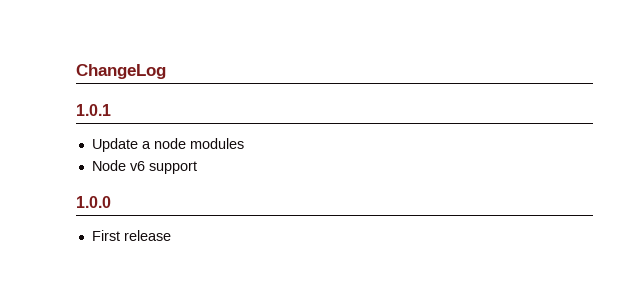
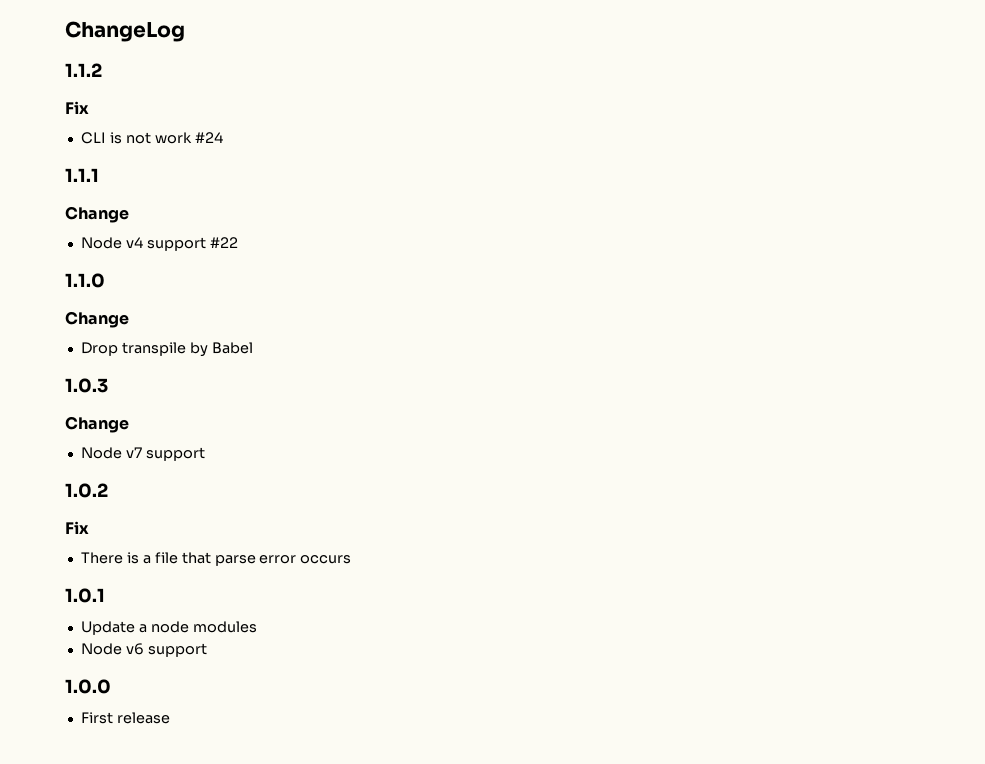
(166, 71) none -> [65,63,102,77] [65,101,89,114] [80,132,223,144] [65,168,99,182] [65,206,129,223] [80,237,238,251] [65,273,105,288] [65,311,129,328] [80,342,253,357] [65,378,108,393] [65,416,129,433] [80,447,205,461] [65,483,108,498] [65,521,89,534] [80,552,352,566] // 1.1.2 // Fix // CLI is not work #24 // 1.1.1 // Change // Node v4 support #22 // 1.1.0 // Change // Drop transpile by Babel // 1.0.3 // Change // Node v7 support // 1.0.2 // Fix // There is a file that parse error occurs

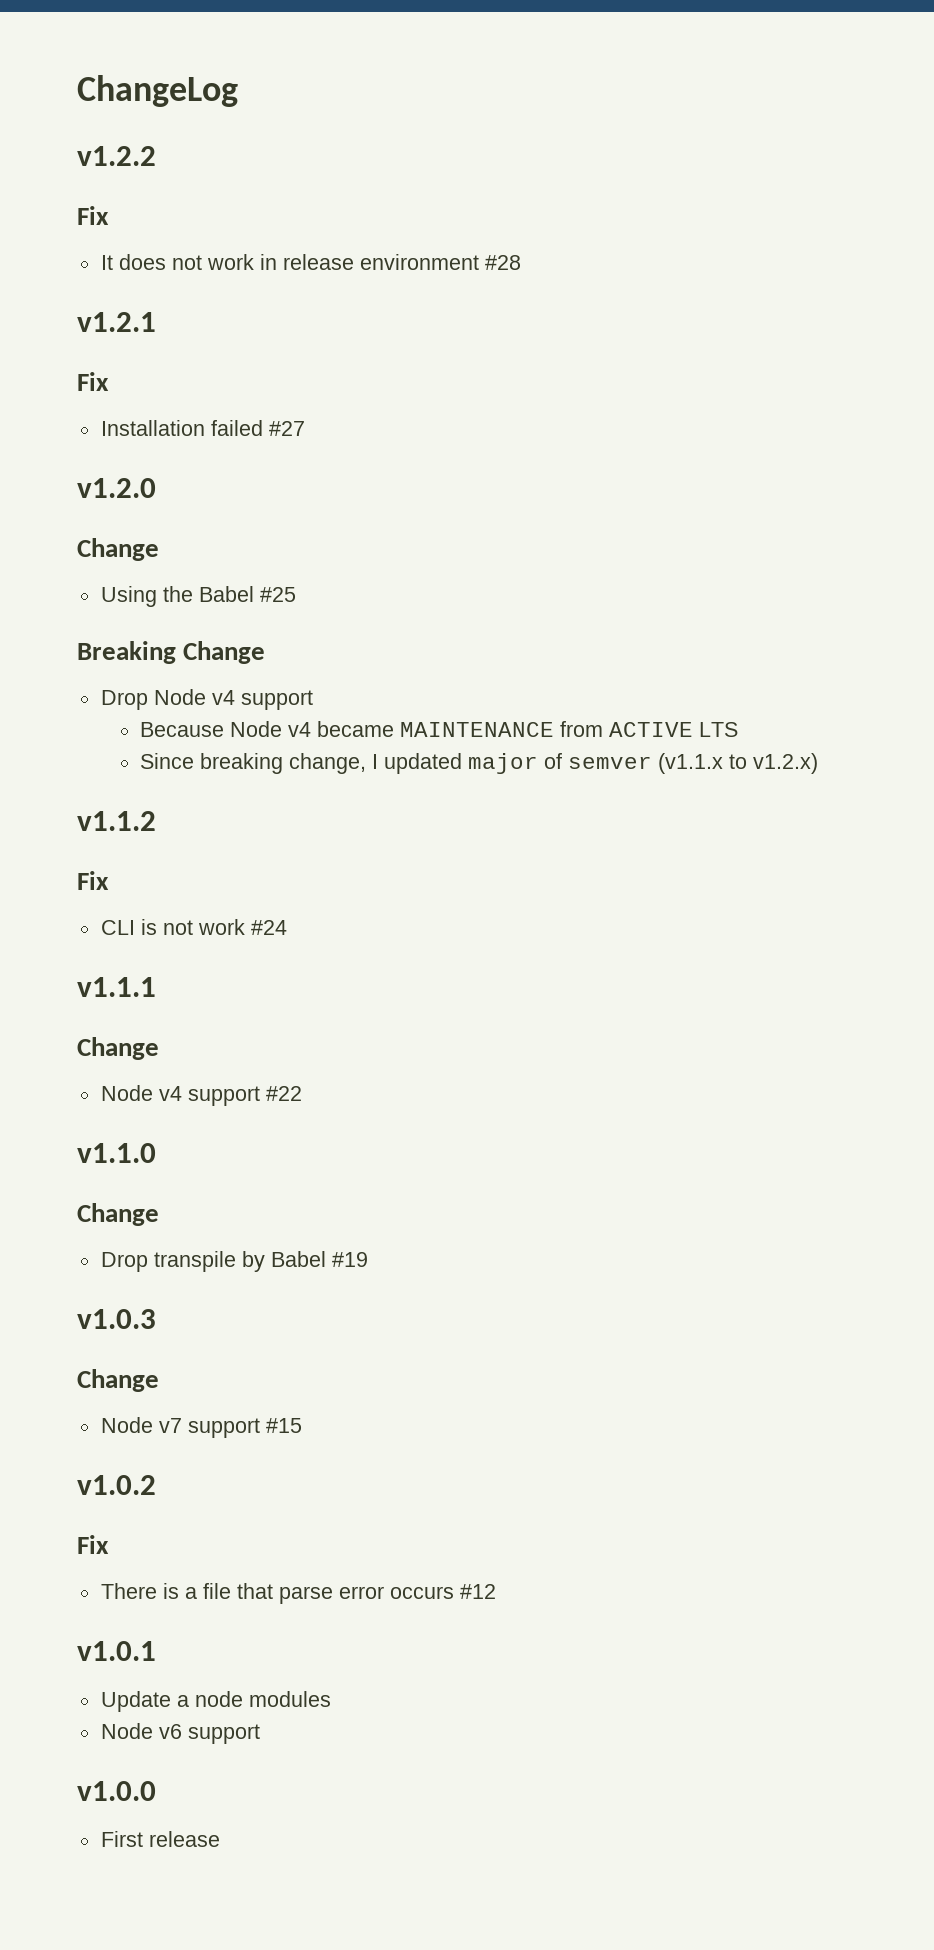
[65,63,102,77] 1.1.2 -> [77,146,156,166] [77,206,109,225] [100,254,521,270] [77,312,156,332] [77,372,109,391] [100,420,305,436] [77,478,156,498] [77,538,159,561] [100,586,296,607] [77,641,266,664] [100,689,313,710] [140,721,739,737] [140,753,819,774] [77,811,156,831] v1.2.2 // Fix // It does not work in release environment #28 // v1.2.1 // Fix // Installation failed #27 // v1.2.0 // Change // Using the Babel #25 // Breaking Change // Drop Node v4 support // Because Node v4 became MAINTENANCE from ACTIVE LTS // Since breaking change, I updated major of semver (v1.1.x to v1.2.x) // v1.1.2
[65,168,99,182] 1.1.1 -> [77,977,156,997] v1.1.1
[65,273,105,288] 1.1.0 -> [77,1143,156,1163] v1.1.0
[65,378,108,393] // 1.0.3 -> [331,1252,368,1267] [77,1309,156,1329] #19 // v1.0.3
[65,483,108,498] // 1.0.2 -> [265,1418,302,1433] [77,1475,156,1495] #15 // v1.0.2
[65,588,105,603] // 1.0.1 -> [459,1584,496,1599] [77,1641,156,1661] #12 // v1.0.1
[65,679,111,694] 1.0.0 -> [77,1781,156,1801] v1.0.0

